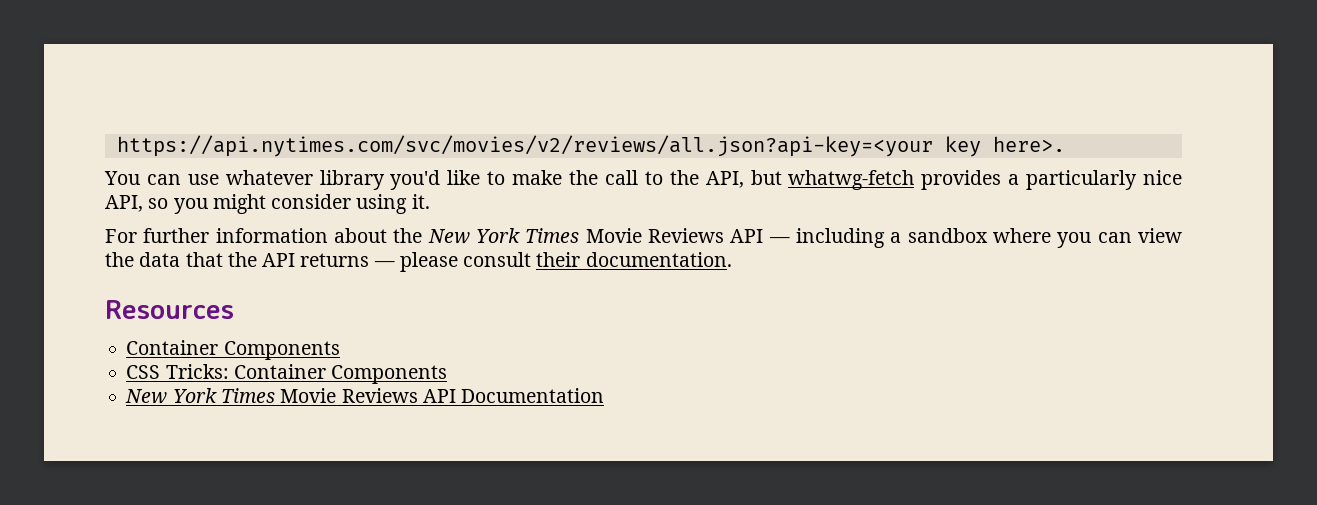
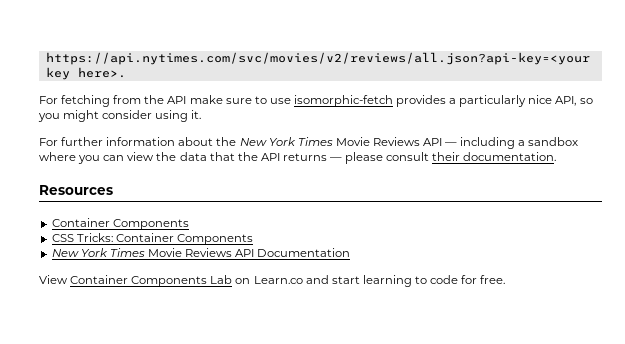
[104,170,915,190] You can use whatever library you'd like to make the call to the API, but whatwg-fetch -> [39,95,393,107] For fetching from the API make sure to use isomorphic-fetch
(605, 395) none -> [39,275,506,287] // View Container Components Lab on Learn.co and start learning to code for free.

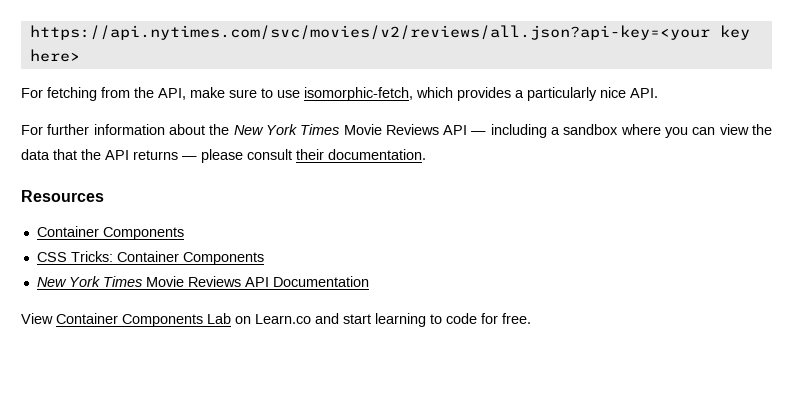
[77,67,126,78] here>. -> [29,49,80,62] here>
[167,96,187,104] API -> [158,88,186,100] API,
[293,95,393,107] isomorphic-fetch -> [304,87,453,101] isomorphic-fetch, which
[555,96,593,106] [38,110,202,122] API, so you might consider using it. -> [630,88,658,98] API.

